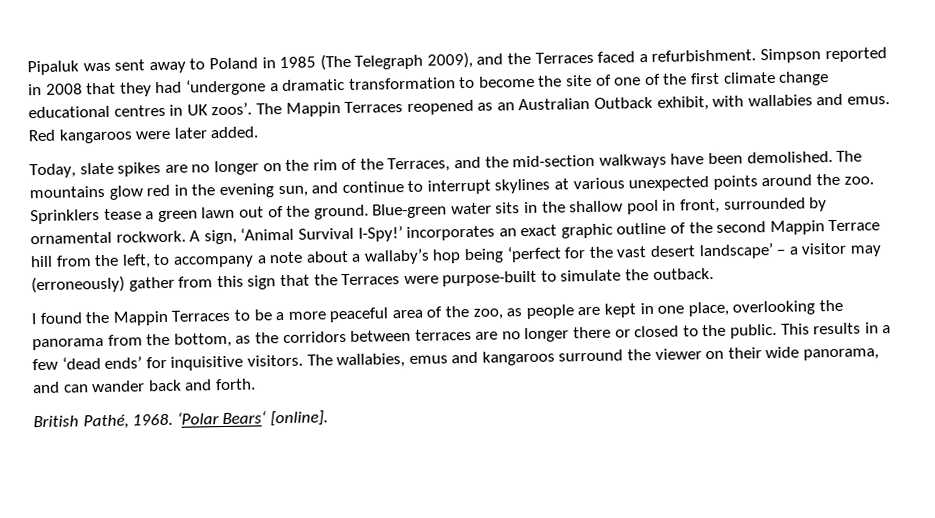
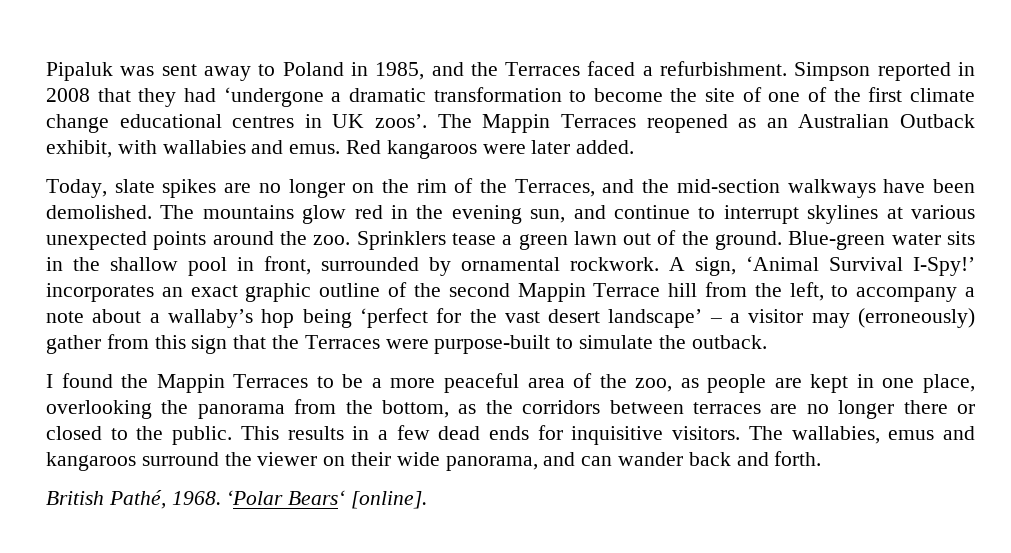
[279,51,473,71] 1985 (The Telegraph 2009), -> [375,62,425,80] 1985,
[61,356,143,370] ‘dead ends’ -> [438,426,530,440] dead ends

